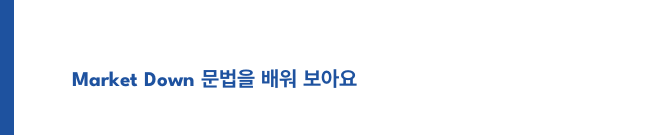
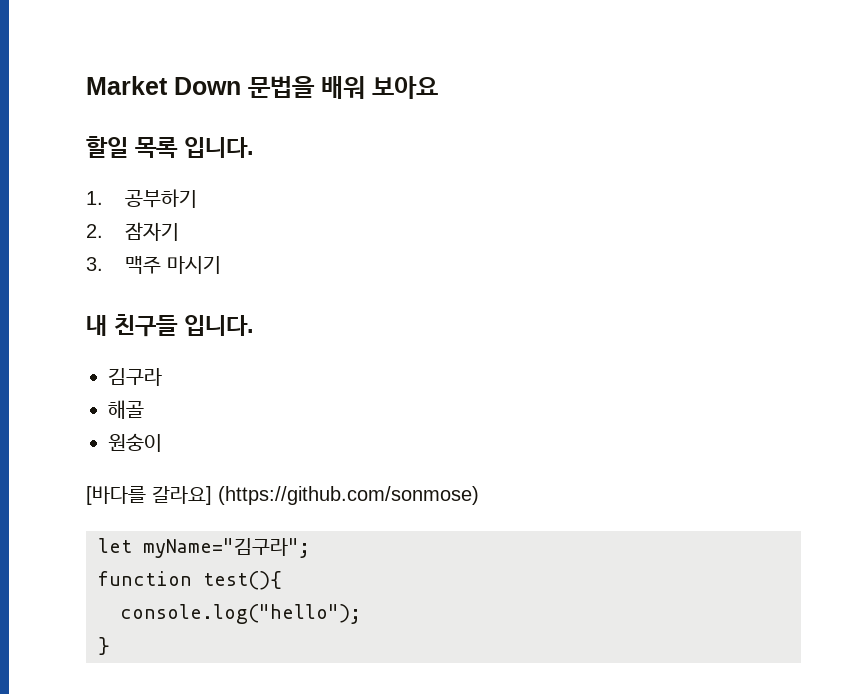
(357, 78) none -> [86,136,254,158] [86,189,197,208] [86,222,179,241] [86,256,221,274] [86,314,254,337] [108,368,162,386] [108,400,144,419] [108,433,162,452] [86,486,479,505] [98,538,310,558] [98,571,282,590] [120,604,361,624] [98,637,110,655] // 할일 목록 입니다. // 1. 공부하기 // 2. 잠자기 // 3. 맥주 마시기 // 내 친구들 입니다. // 김구라 // 해골 // 원숭이 // [바다를 갈라요] (https://github.com/sonmose) // let myName="김구라"; // function test(){ // console.log("hello"); // }

